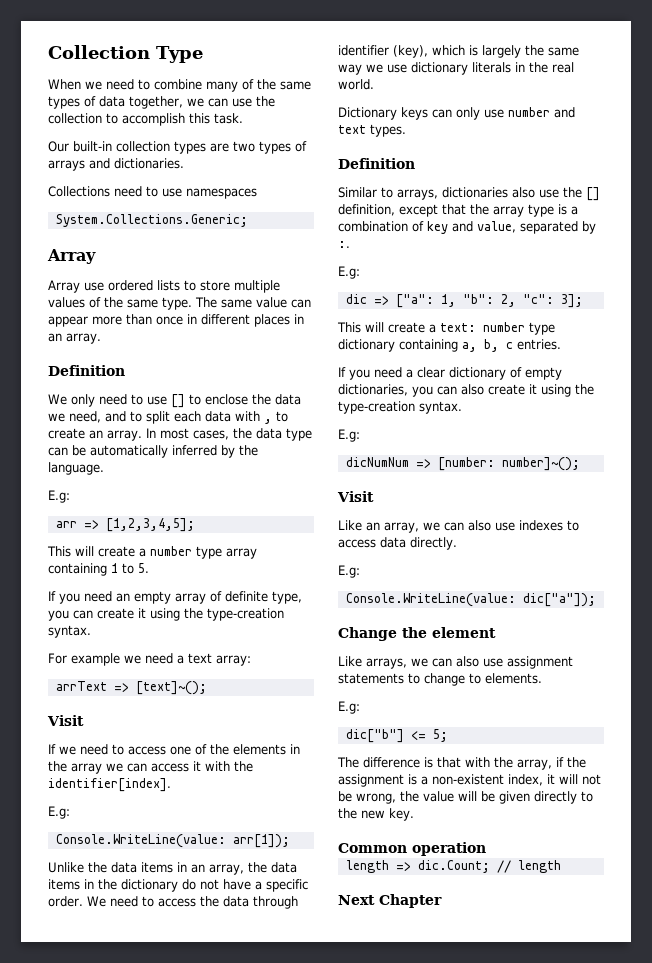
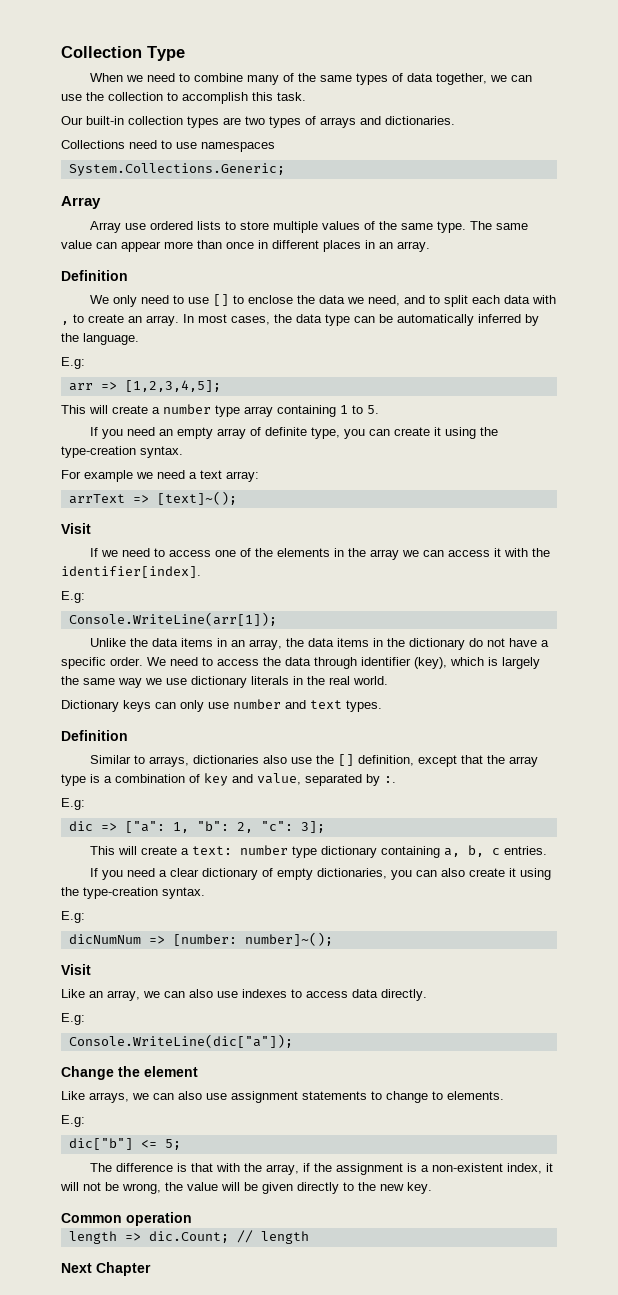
[55,834,290,848] Console.WriteLine(value: arr[1]); -> [68,612,277,626] Console.WriteLine(arr[1]);
[345,593,596,607] Console.WriteLine(value: dic["a"]); -> [68,1034,293,1048] Console.WriteLine(dic["a"]);

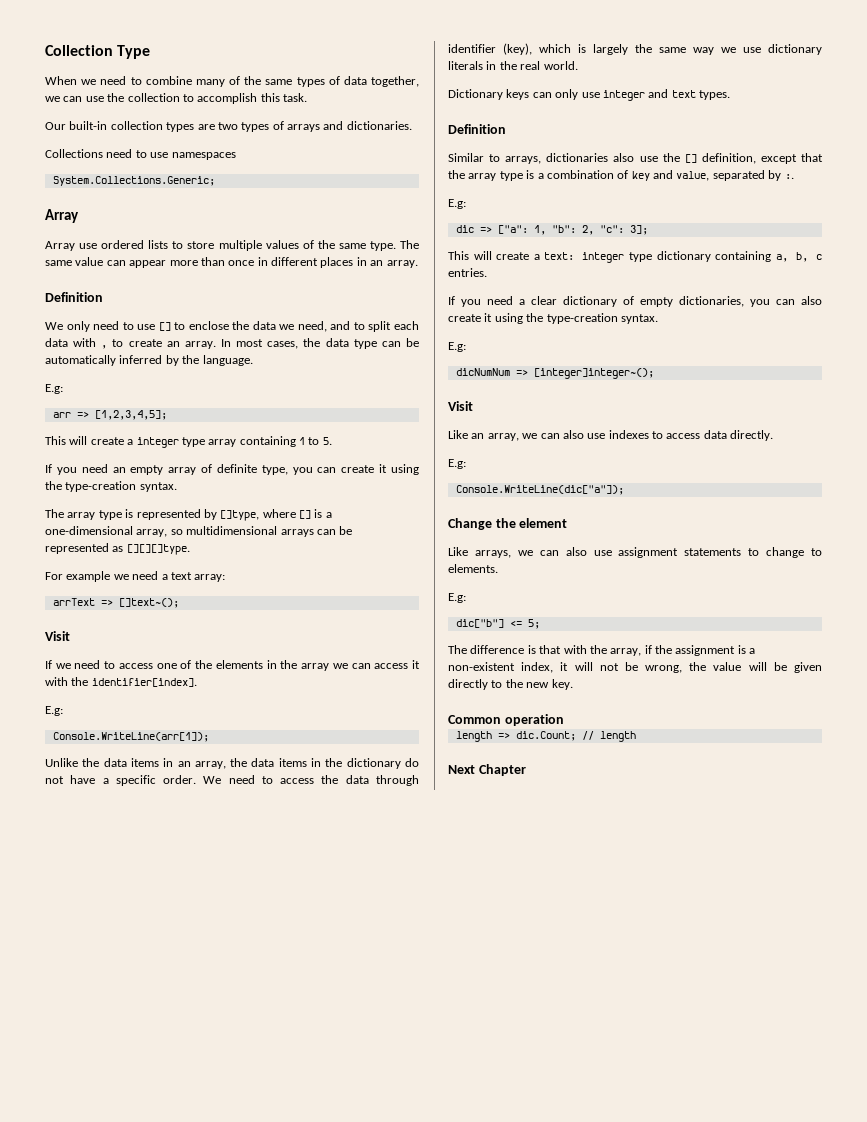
[163,404,211,414] number -> [136,437,179,448] integer
(183, 452) none -> [45,509,332,521] [45,526,353,537] [45,543,190,555] // The array type is represented by []type, where [] is a one-dimensional array, so multidimensional arrays can be represented as [][][]type.
[156,491,237,505] [text]~(); -> [118,598,179,608] []text~();
[233,699,281,709] number -> [602,90,645,101] integer
[240,845,289,855] number -> [582,252,625,263] integer
[172,932,333,946] [number: number]~(); -> [533,368,654,379] [integer]integer~();

